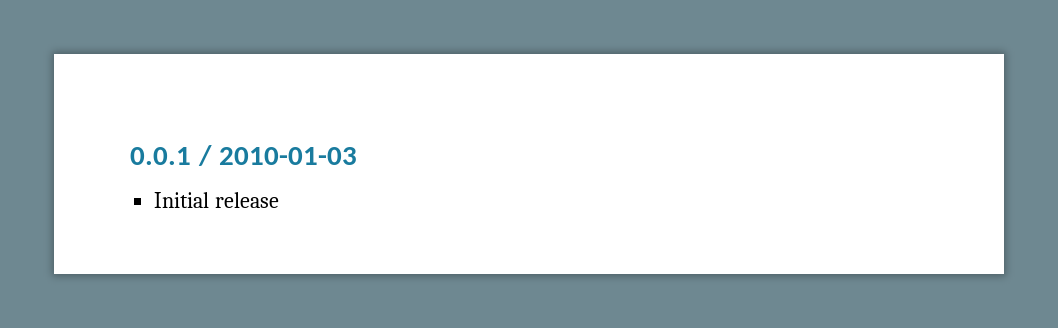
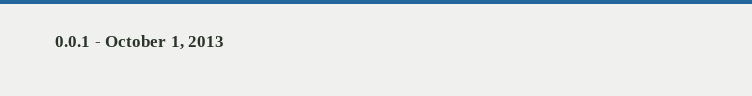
[197,145,357,166] [154,192,280,208] / 2010-01-03 // Initial release -> [94,35,225,50] - October 1, 2013

